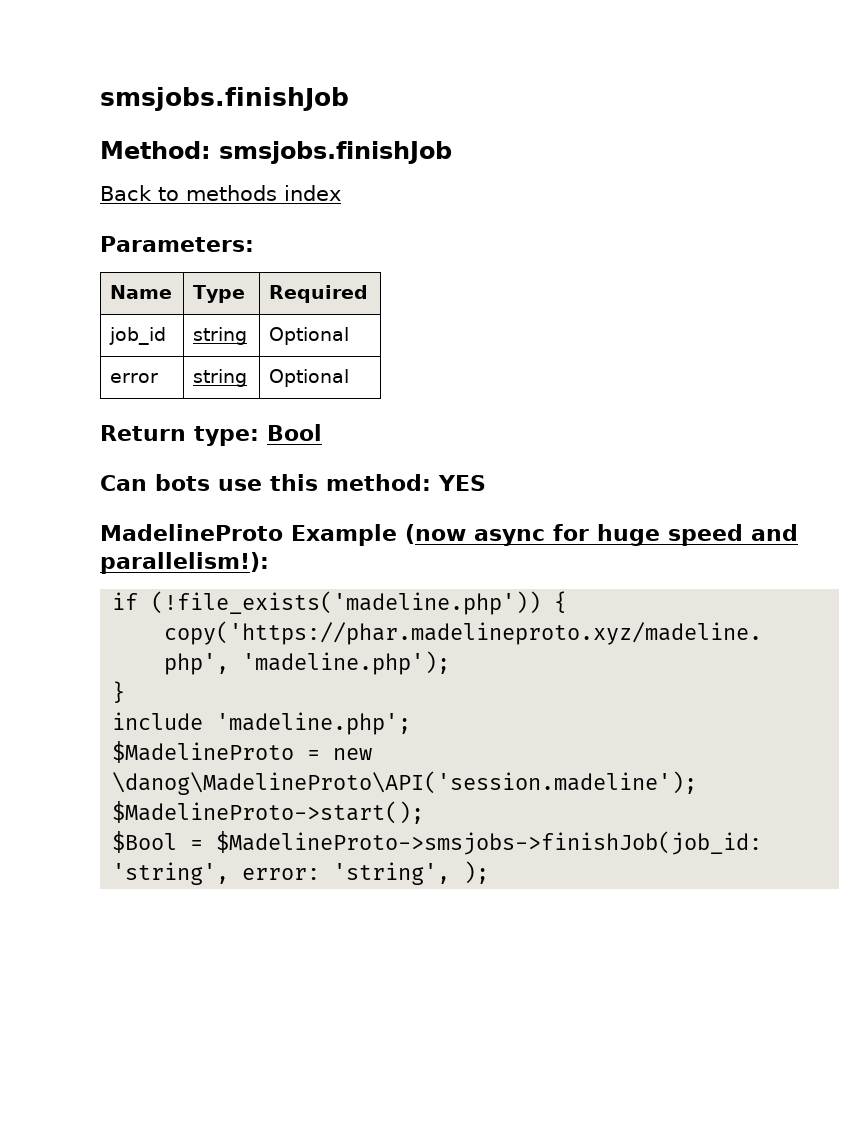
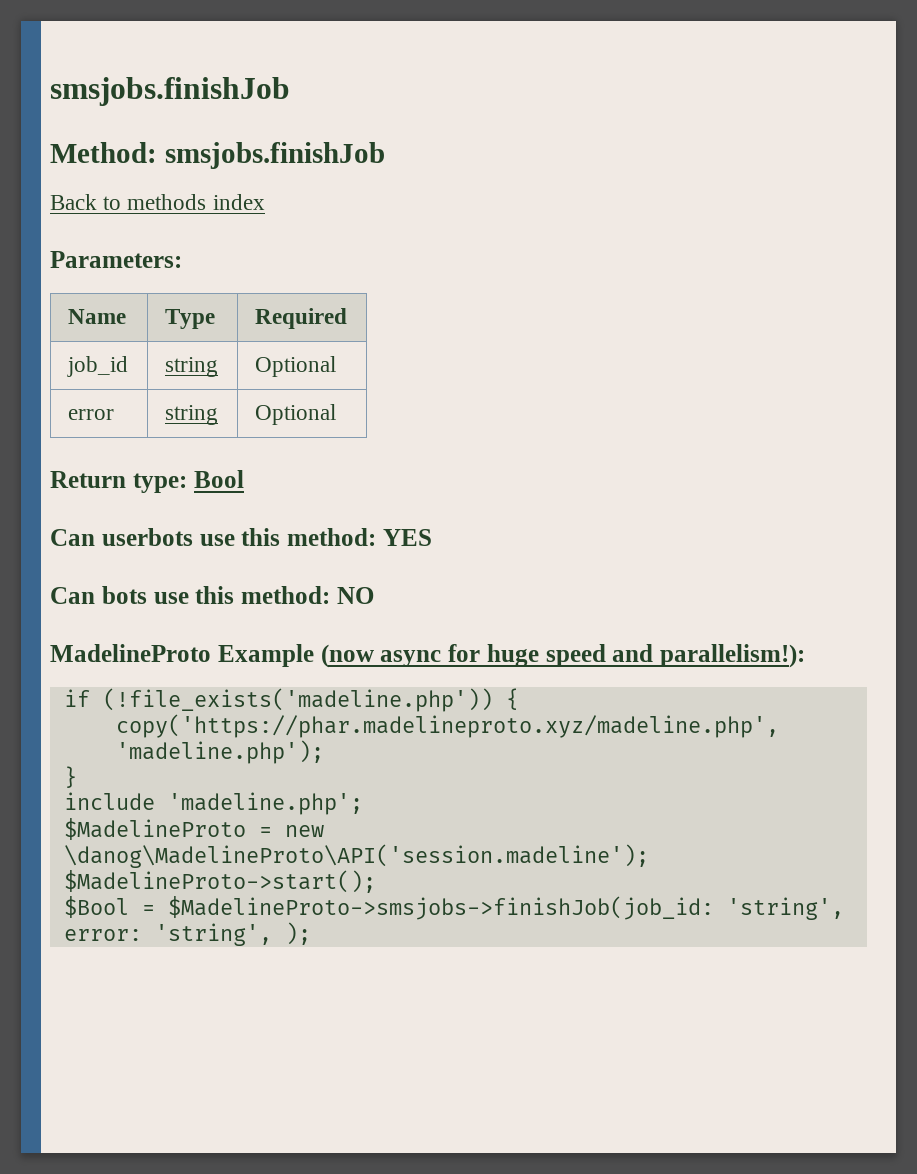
(322, 432) none -> [50,528,432,546] // Can userbots use this method: YES
[438,475,486,491] YES -> [336,587,374,604] NO

